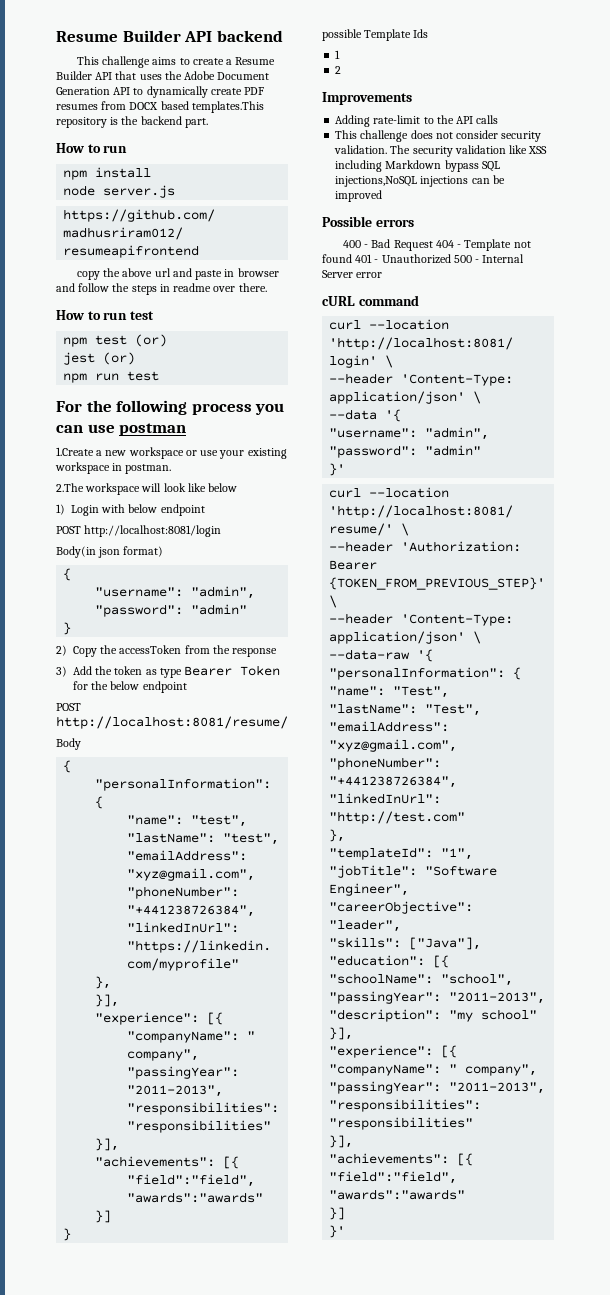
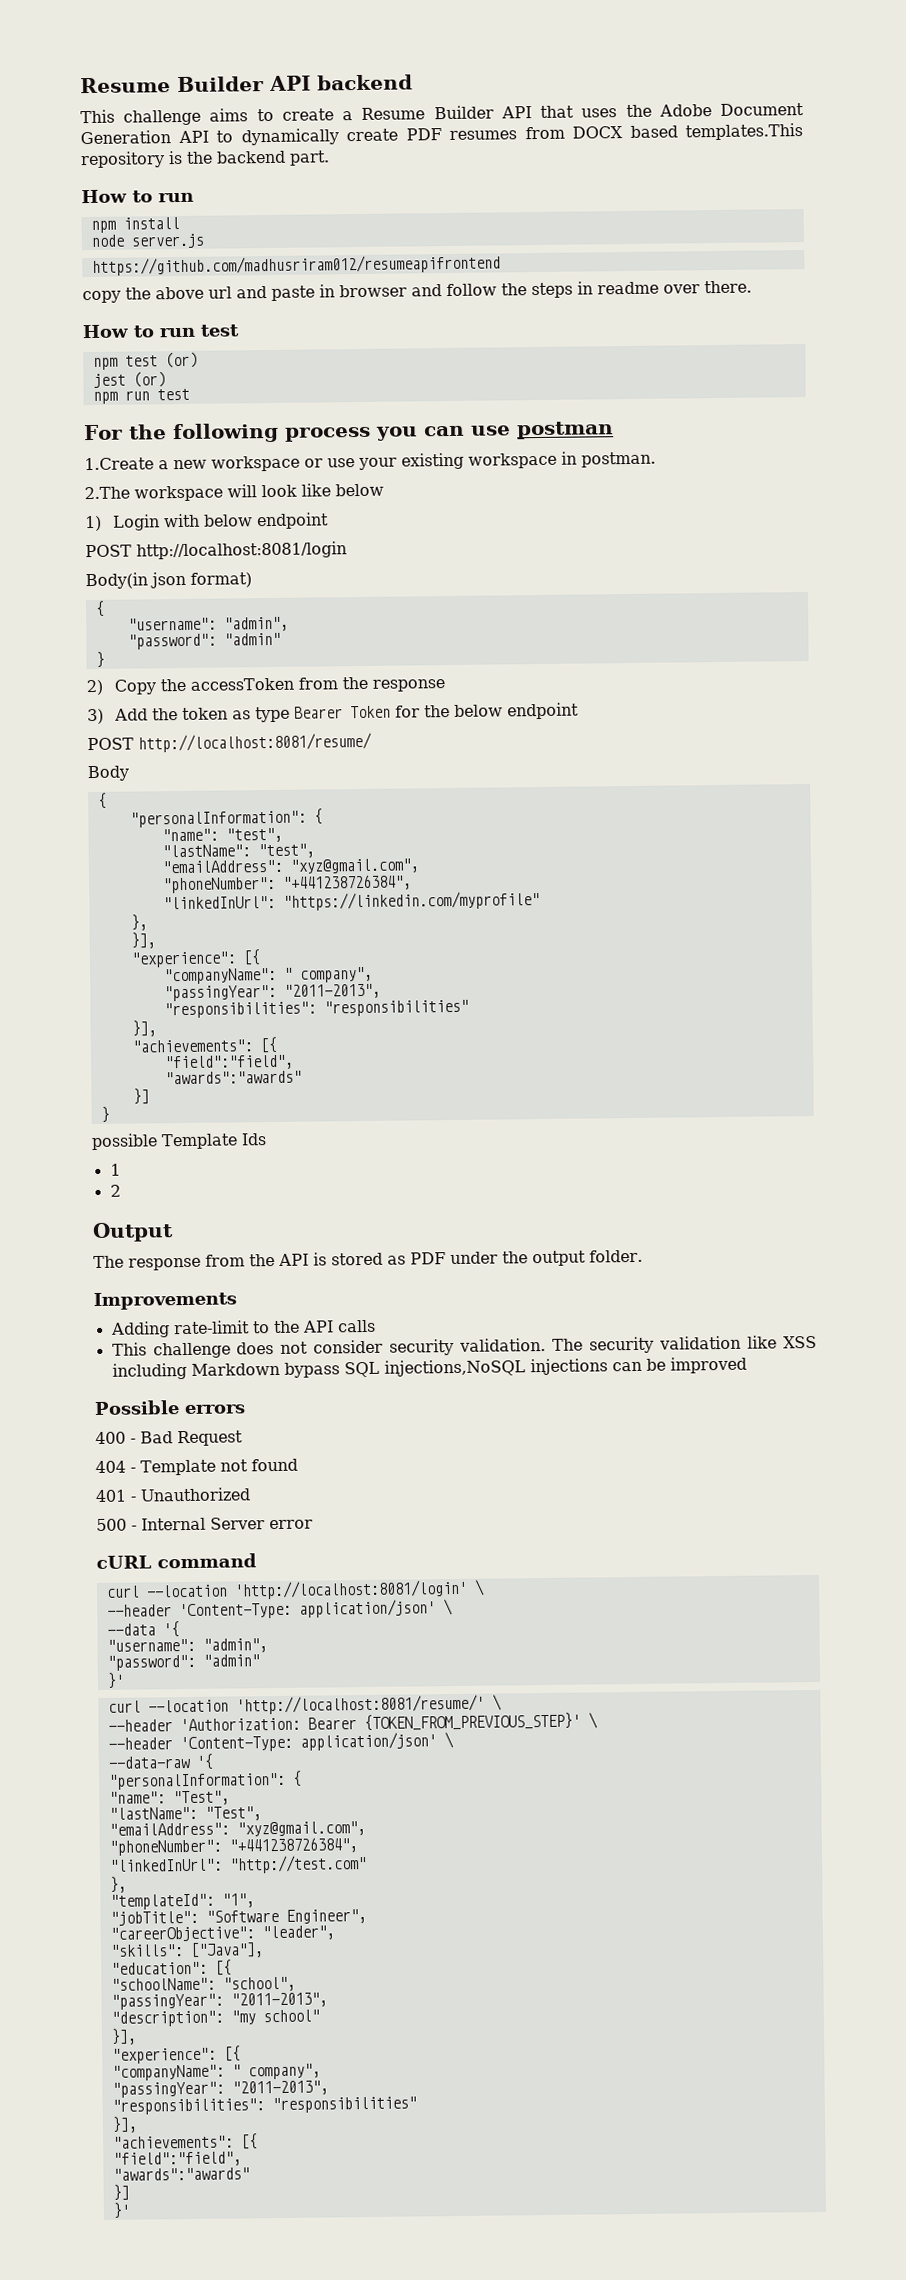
(342, 70) none -> [92,1222,174,1243] [93,1249,643,1271] // Output // The response from the API is stored as PDF under the output folder.
(433, 245) none -> (243, 1438) //
(352, 258) none -> (298, 1465) //
(451, 259) none -> (251, 1494) //

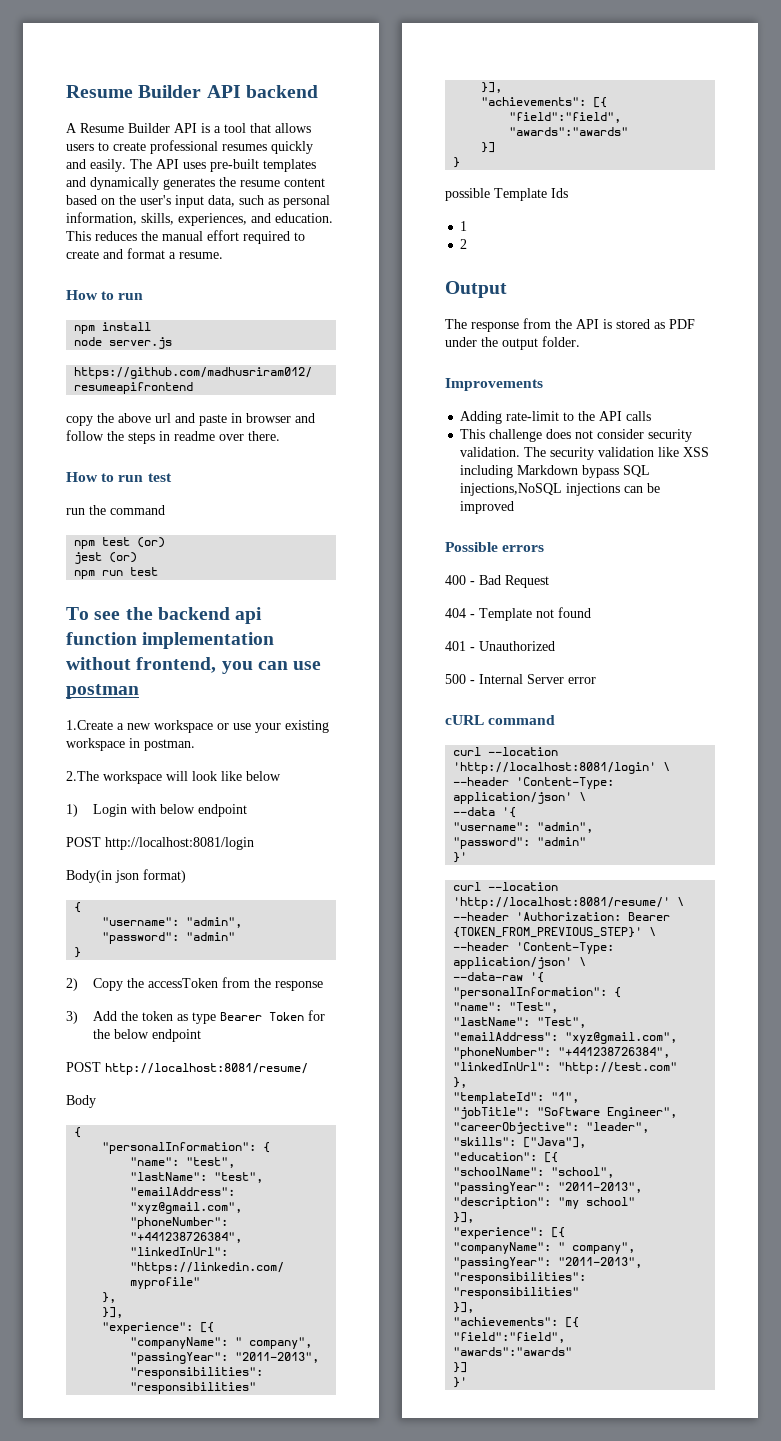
[80,103,805,126] [80,123,803,146] [80,150,330,169] This challenge aims to create a Resume Builder API that uses the Adobe Document Generation API to dynamically create PDF resumes from DOCX based templates.This repository is the backend part. -> [66,123,311,133] [66,140,313,154] [66,159,316,172] [66,177,325,190] [66,195,330,208] [66,212,333,226] [66,230,305,244] [66,248,223,259] A Resume Builder API is a tool that allows users to create professional resumes quickly and easily. The API uses pre-built templates and dynamically generates the resume content based on the user's input data, such as personal information, skills, experiences, and education. This reduces the manual effort required to create and format a resume.
(240, 330) none -> [66,505,165,515] // run the command
[83,422,371,444] For the following process -> [66,607,263,624] [66,632,275,649] [66,657,217,673] To see the backend api function implementation without frontend,

